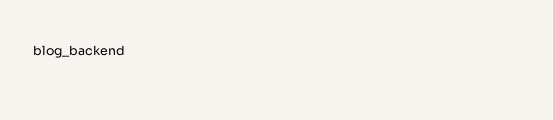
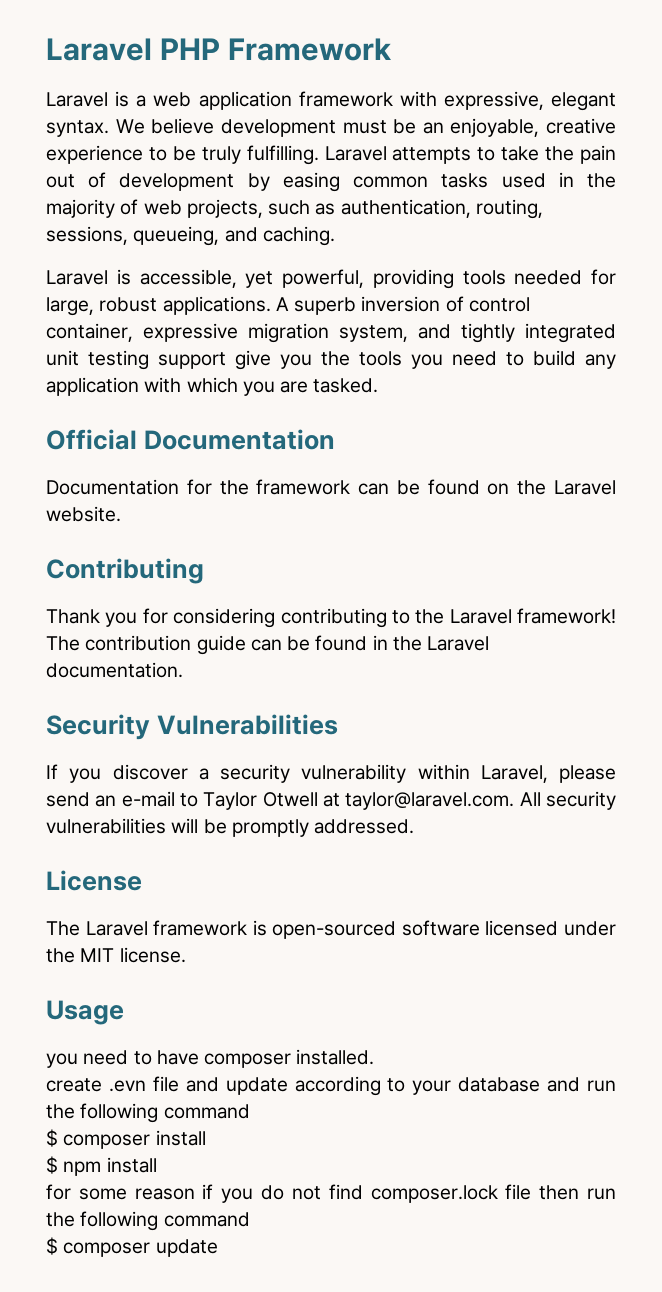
[33,45,125,58] blog_backend -> [46,38,392,61] [46,91,616,111] [46,118,616,137] [46,145,616,165] [46,172,616,192] [46,199,543,219] [46,226,335,246] [46,269,616,289] [46,296,530,316] [46,323,616,343] [46,350,616,370] [46,377,379,396] [46,429,336,450] [46,479,616,495] [46,506,121,522] [46,558,204,584] [46,608,616,628] [46,635,490,655] [46,662,183,678] [46,714,339,740] [46,764,616,783] [46,791,616,810] [46,818,415,837] [46,870,142,891] [46,920,616,939] [46,947,186,963] [46,1000,124,1025] [46,1049,375,1068] [46,1076,616,1096] [46,1103,250,1123] [46,1129,206,1149] [46,1156,157,1176] [46,1184,616,1203] [46,1211,250,1231] [46,1237,218,1257] Laravel PHP Framework // Laravel is a web application framework with expressive, elegant syntax. We believe development must be an enjoyable, creative experience to be truly fulfilling. Laravel attempts to take the pain out of development by easing common tasks used in the majority of web projects, such as authentication, routing, sessions, queueing, and caching. // Laravel is accessible, yet powerful, providing tools needed for large, robust applications. A superb inversion of control container, expressive migration system, and tightly integrated unit testing support give you the tools you need to build any application with which you are tasked. // Official Documentation // Documentation for the framework can be found on the Laravel website. // Contributing // Thank you for considering contributing to the Laravel framework! The contribution guide can be found in the Laravel documentation. // Security Vulnerabilities // If you discover a security vulnerability within Laravel, please send an e-mail to Taylor Otwell at taylor@laravel.com. All security vulnerabilities will be promptly addressed. // License // The Laravel framework is open-sourced software licensed under the MIT license. // Usage // you need to have composer installed. // create .evn file and update according to your database and run the following command // $ composer install // $ npm install // for some reason if you do not find composer.lock file then run the following command // $ composer update

